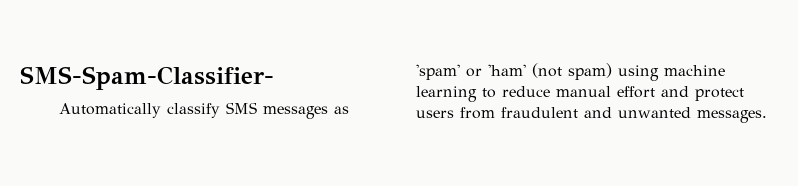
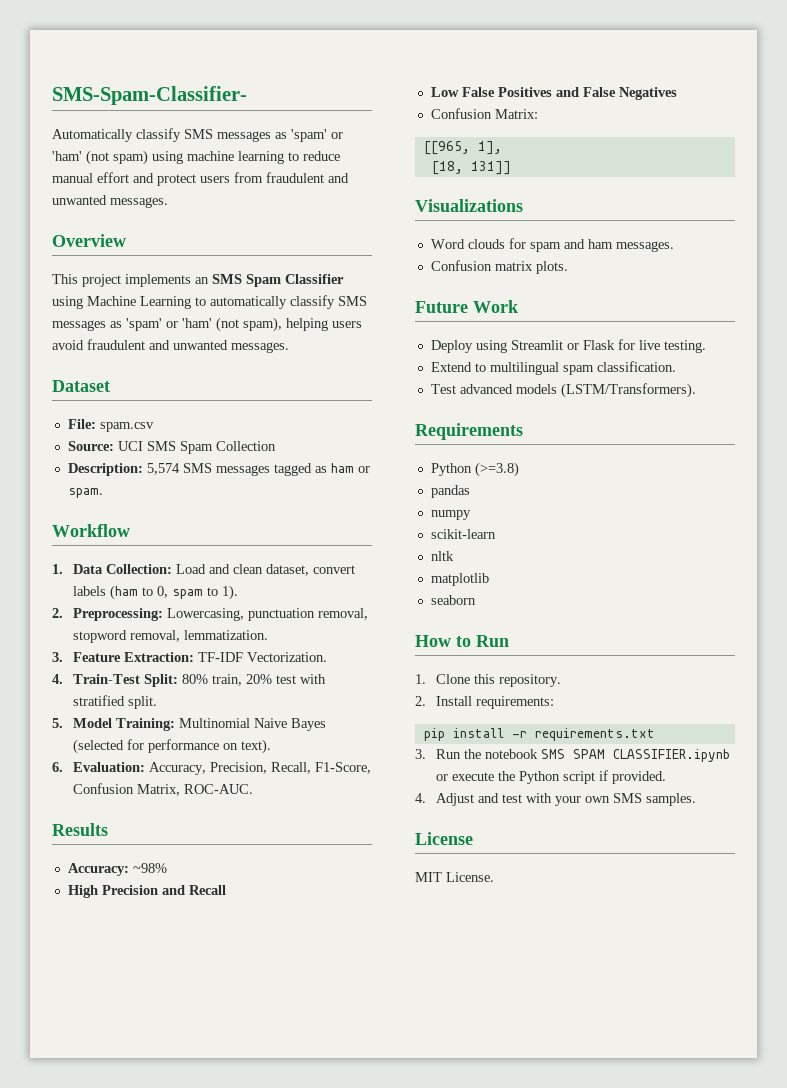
(767, 116) none -> [52,234,126,247] [52,274,344,287] [52,295,367,309] [52,317,362,332] [52,339,289,353] [52,380,110,392] [67,419,154,432] [67,441,276,454] [67,463,370,476] [67,488,103,498] [52,524,130,537] [52,564,355,576] [72,585,238,600] [52,608,368,621] [72,630,268,643] [52,652,327,662] [52,674,326,687] [72,695,157,709] [52,718,326,731] [72,739,271,754] [52,762,371,775] [72,783,253,796] [52,823,108,836] [67,863,167,876] [67,885,226,898] [430,87,677,100] [430,108,538,119] [423,141,502,155] [431,161,511,175] [415,199,523,212] [430,238,674,252] [430,260,568,274] [415,300,518,313] [430,339,706,353] [430,361,676,375] [430,383,696,398] [415,423,523,440] [430,462,519,477] [430,485,470,498] [430,510,471,520] [430,529,496,539] [430,551,454,561] [430,573,489,586] [430,595,476,605] [415,635,509,647] [415,674,561,687] [415,696,554,709] [423,728,655,741] [415,749,730,762] [435,770,666,784] [415,793,696,806] [415,832,473,845] [415,872,494,882] // Overview // This project implements an SMS Spam Classifier using Machine Learning to automatically classify SMS messages as 'spam' or 'ham' (not spam), helping users avoid fraudulent and unwanted messages. // Dataset // File: spam.csv // Source: UCI SMS Spam Collection // Description: 5,574 SMS messages tagged as ham or spam. // Workflow // 1. Data Collection: Load and clean dataset, convert labels (ham to 0, spam to 1). // 2. Preprocessing: Lowercasing, punctuation removal, stopword removal, lemmatization. // 3. Feature Extraction: TF-IDF Vectorization. // 4. Train-Test Split: 80% train, 20% test with stratified split. // 5. Model Training: Multinomial Naive Bayes (selected for performance on text). // 6. Evaluation: Accuracy, Precision, Recall, F1-Score, Confusion Matrix, ROC-AUC. // Results // Accuracy: ~98% // High Precision and Recall // Low False Positives and False Negatives // Confusion Matrix: // [[965, 1], // [18, 131]] // Visualizations // Word clouds for spam and ham messages. // Confusion matrix plots. // Future Work // Deploy using Streamlit or Flask for live testing. // Extend to multilingual spam classification. // Test advanced models (LSTM/Transformers). // Requirements // Python (>=3.8) // pandas // numpy // scikit-learn // nltk // matplotlib // seaborn // How to Run // 1. Clone this repository. // 2. Install requirements: // pip install -r requirements.txt // 3. Run the notebook SMS SPAM CLASSIFIER.ipynb or execute the Python script if provided. // 4. Adjust and test with your own SMS samples. // License // MIT License.

